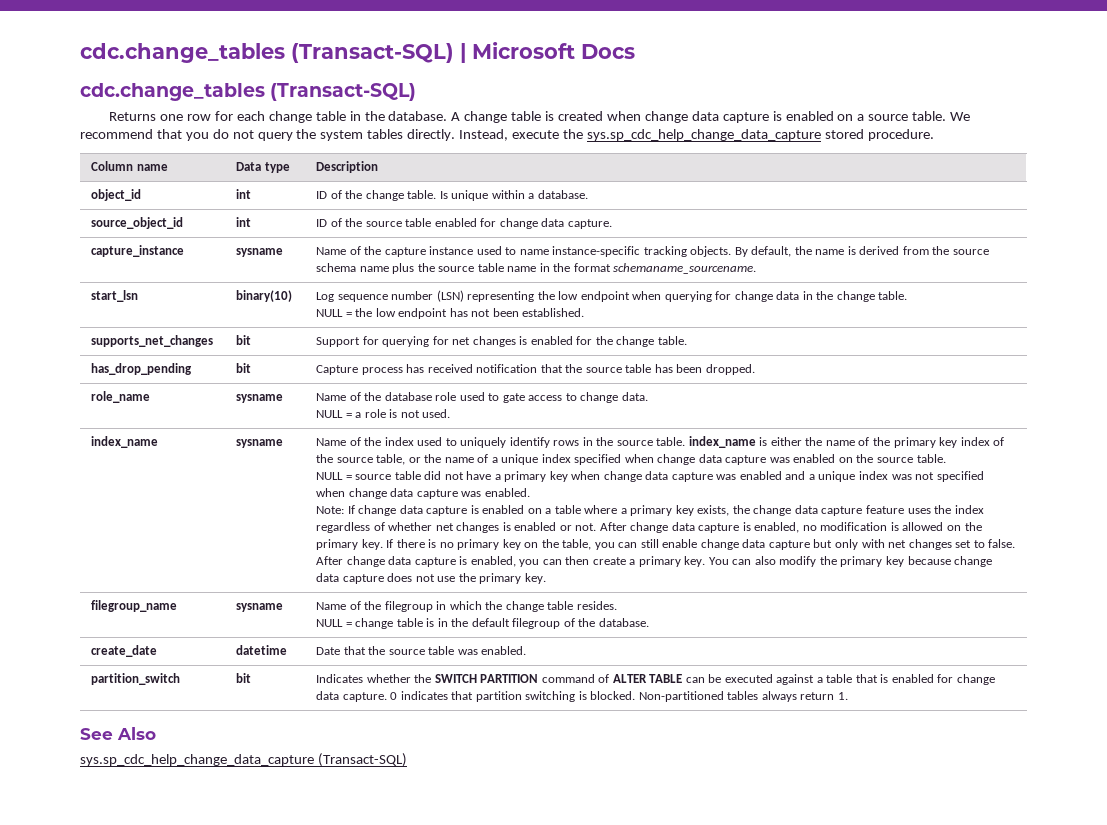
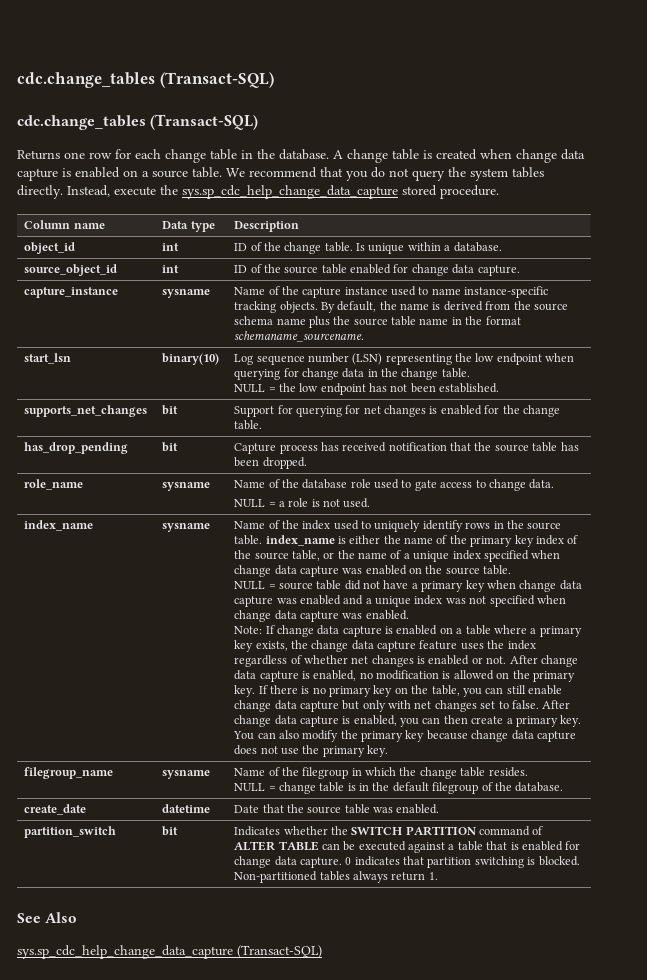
[80,42,635,63] cdc.change_tables (Transact-SQL) | Microsoft Docs -> [17,72,274,88] cdc.change_tables (Transact-SQL)

